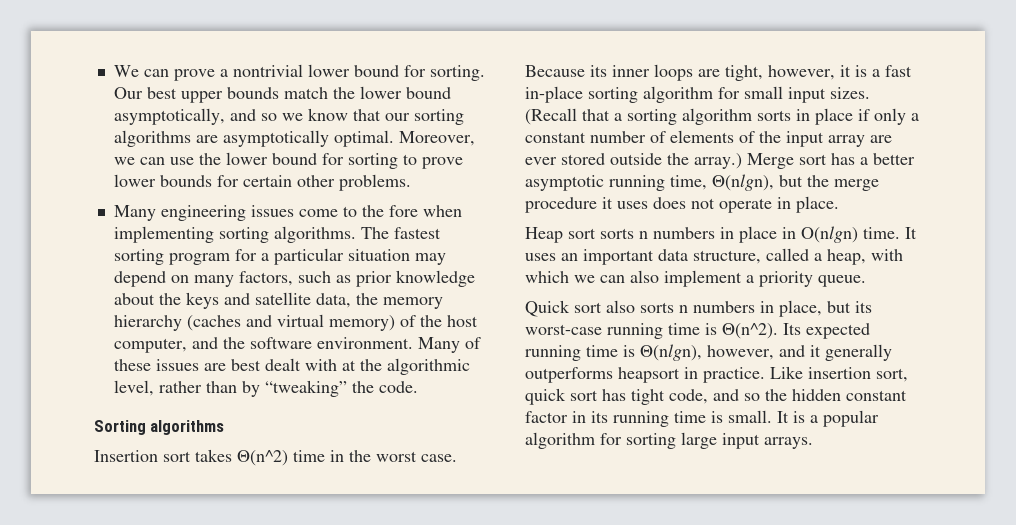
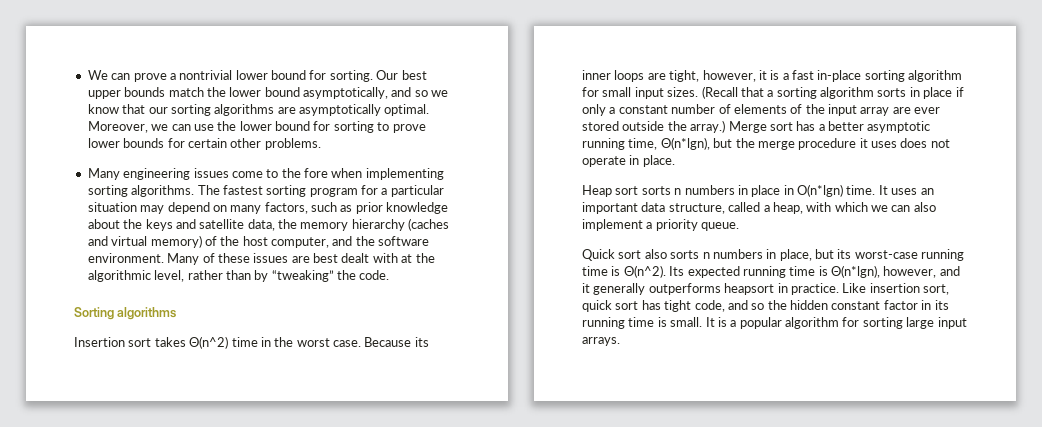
[712,174,774,191] Θ(nlgn), -> [660,137,710,150] Θ(n*lgn),
[801,226,858,243] O(nlgn) -> [797,184,843,197] O(n*lgn)
[640,344,702,361] Θ(nlgn), -> [831,265,880,278] Θ(n*lgn),

